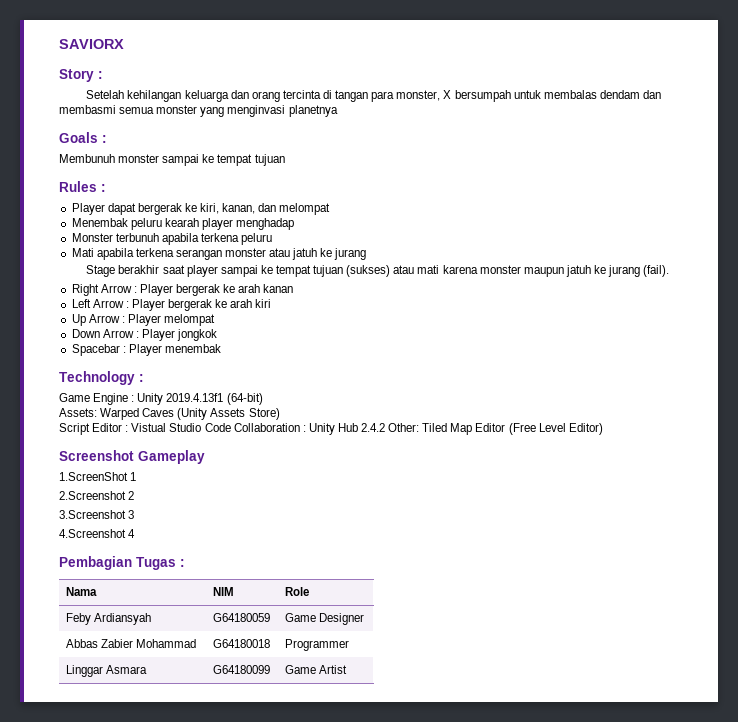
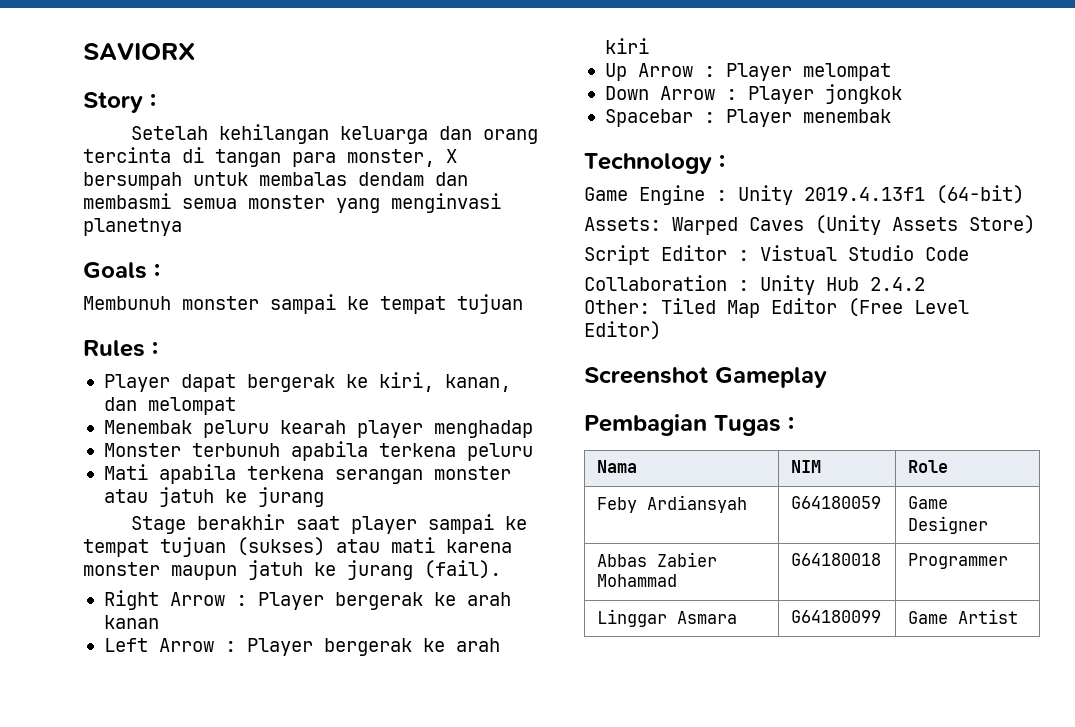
(231, 427) none -> (969, 254) //
(386, 427) none -> (925, 284) //
[59,472,137,481] [59,491,135,500] [59,510,135,519] [59,529,136,538] // 1.ScreenShot 1 // 2.Screenshot 2 // 3.Screenshot 3 // 4.Screenshot 4 -> (827, 377) none

